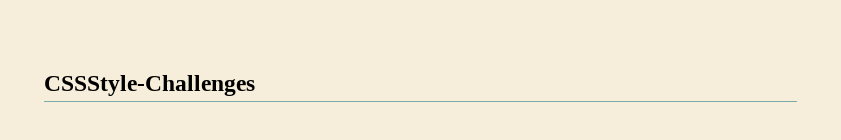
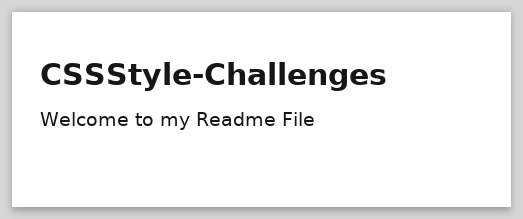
(255, 85) none -> [40,112,315,130] // Welcome to my Readme File

